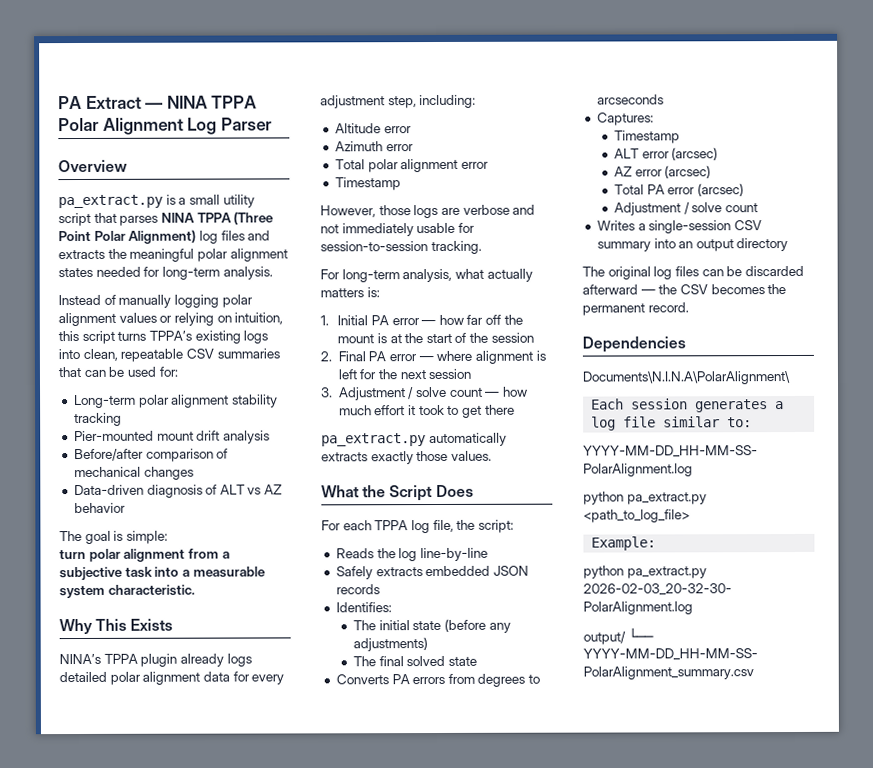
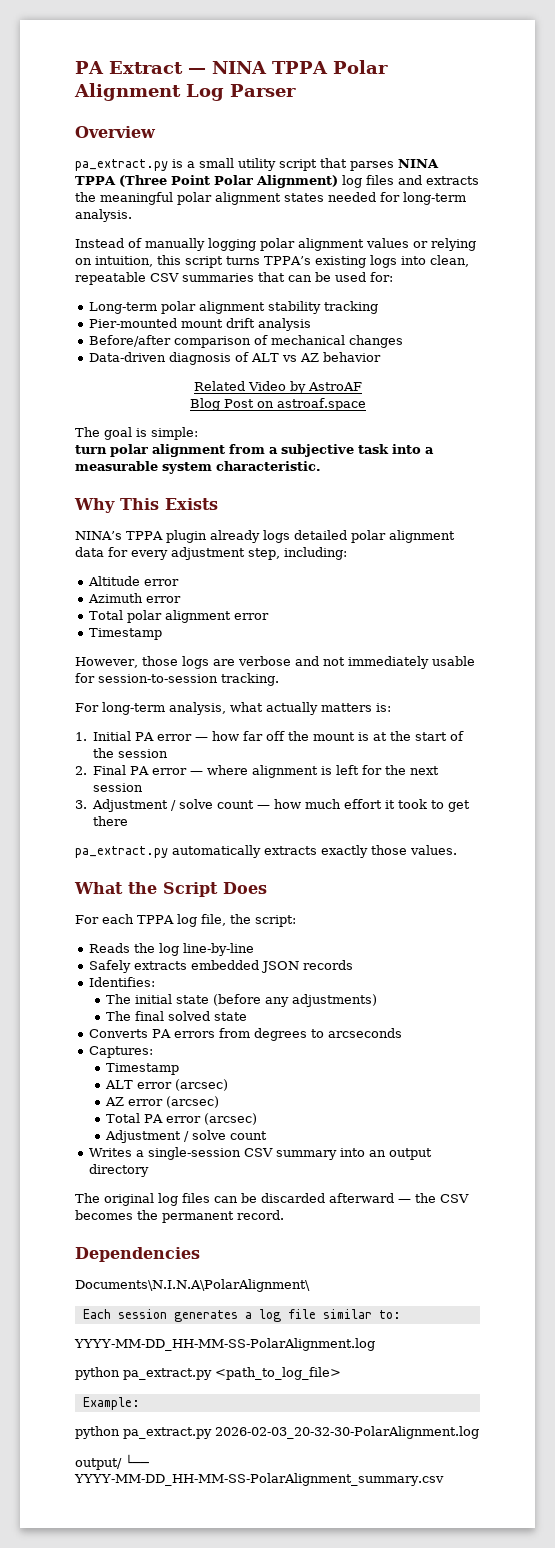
(126, 508) none -> [193,381,362,394] [189,398,366,411] // Related Video by AstroAF // Blog Post on astroaf.space

